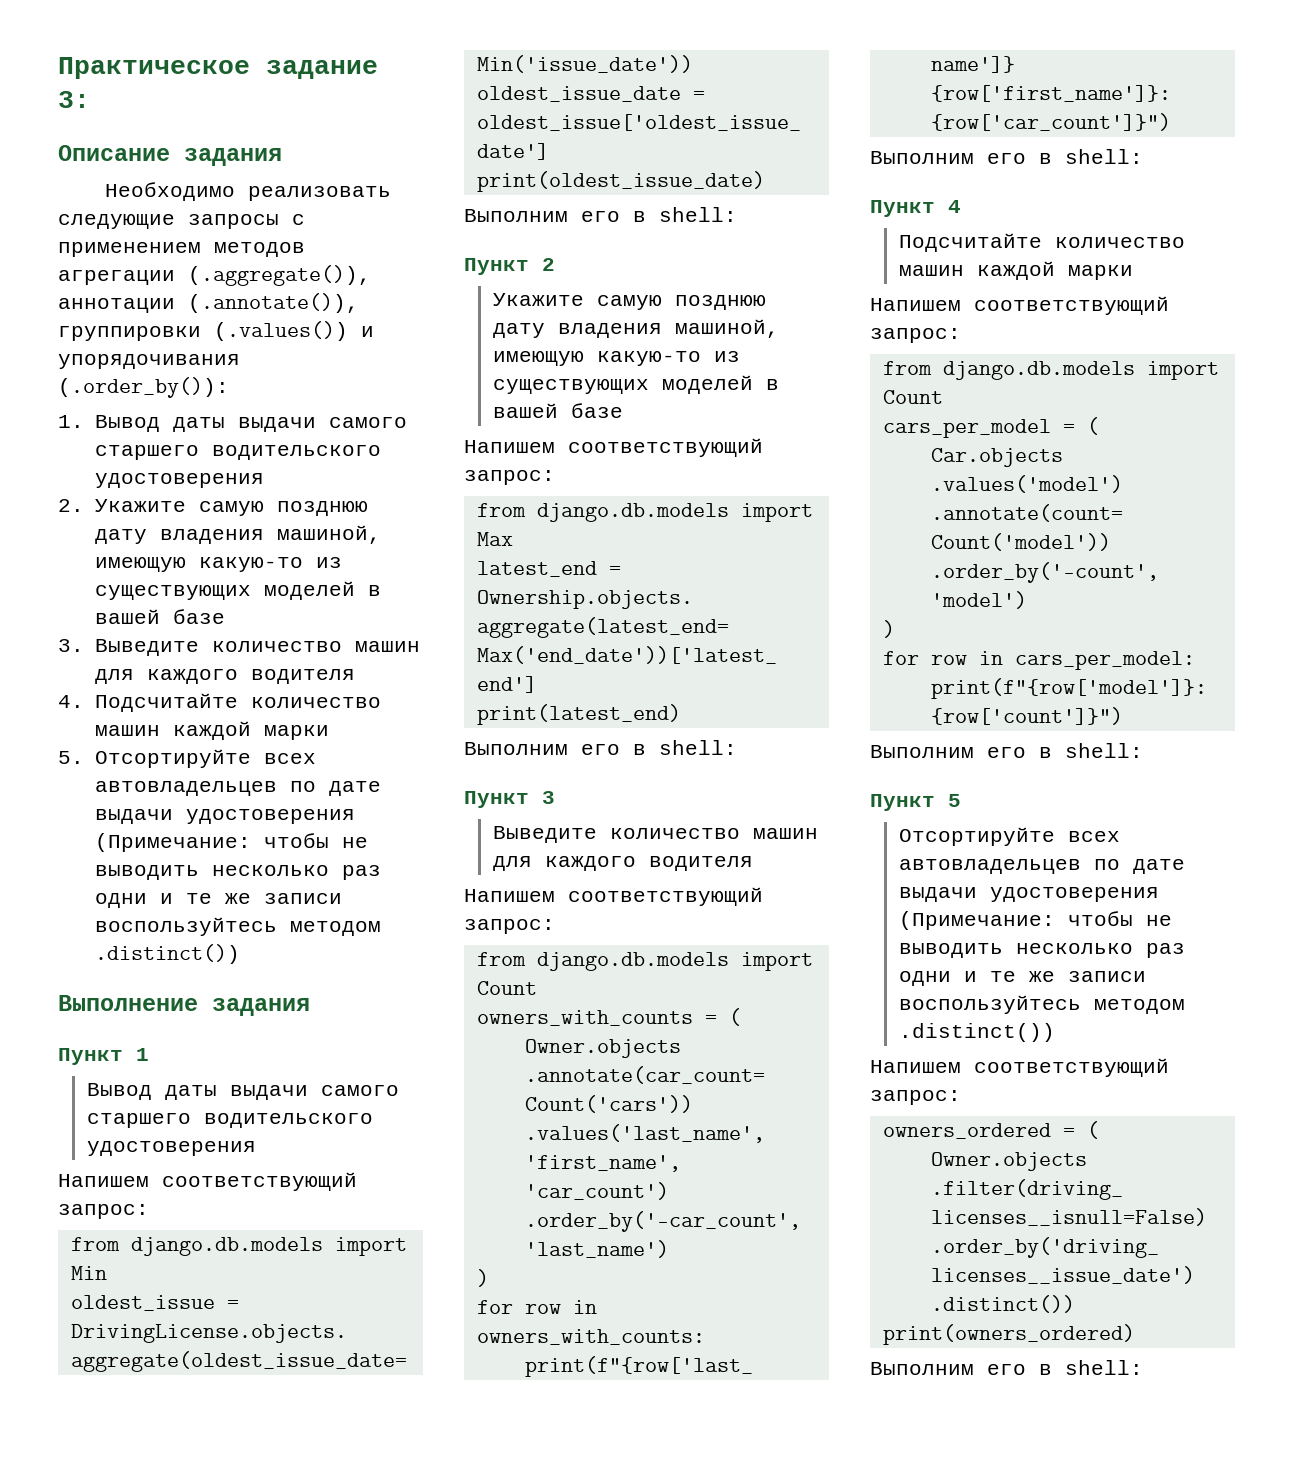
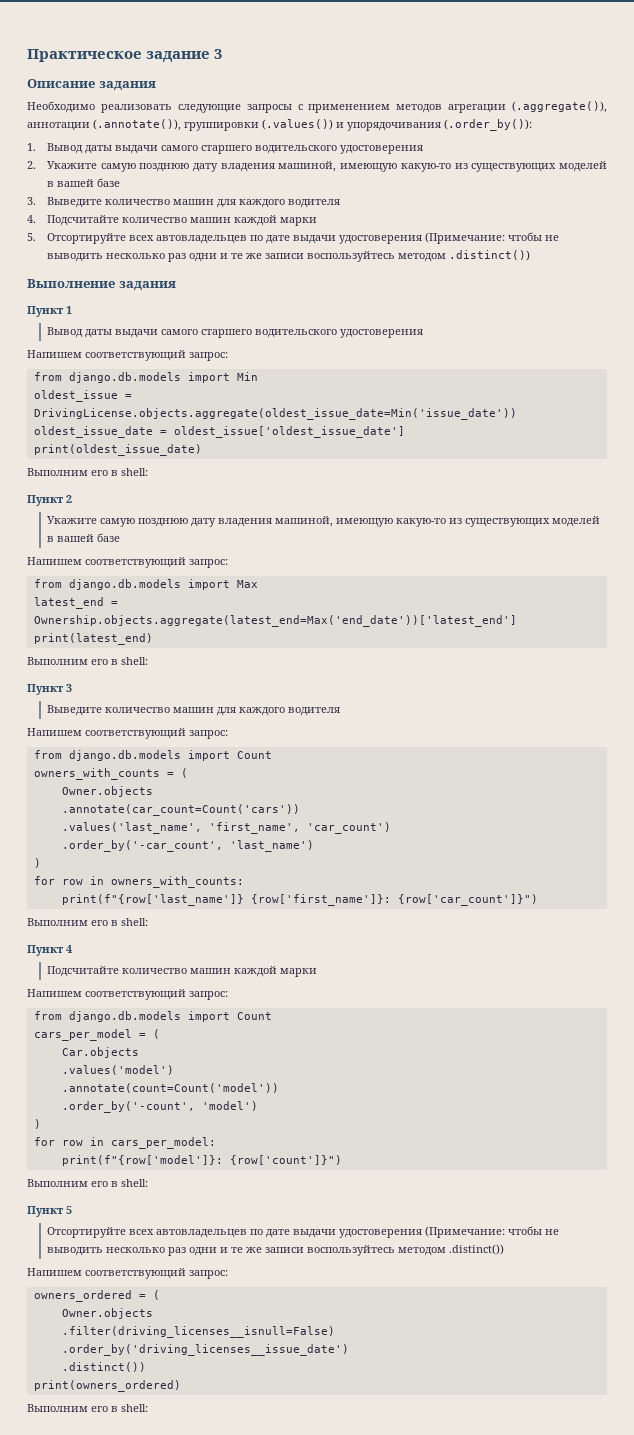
[58,91,90,108] 3: -> [214,49,223,59] 3

